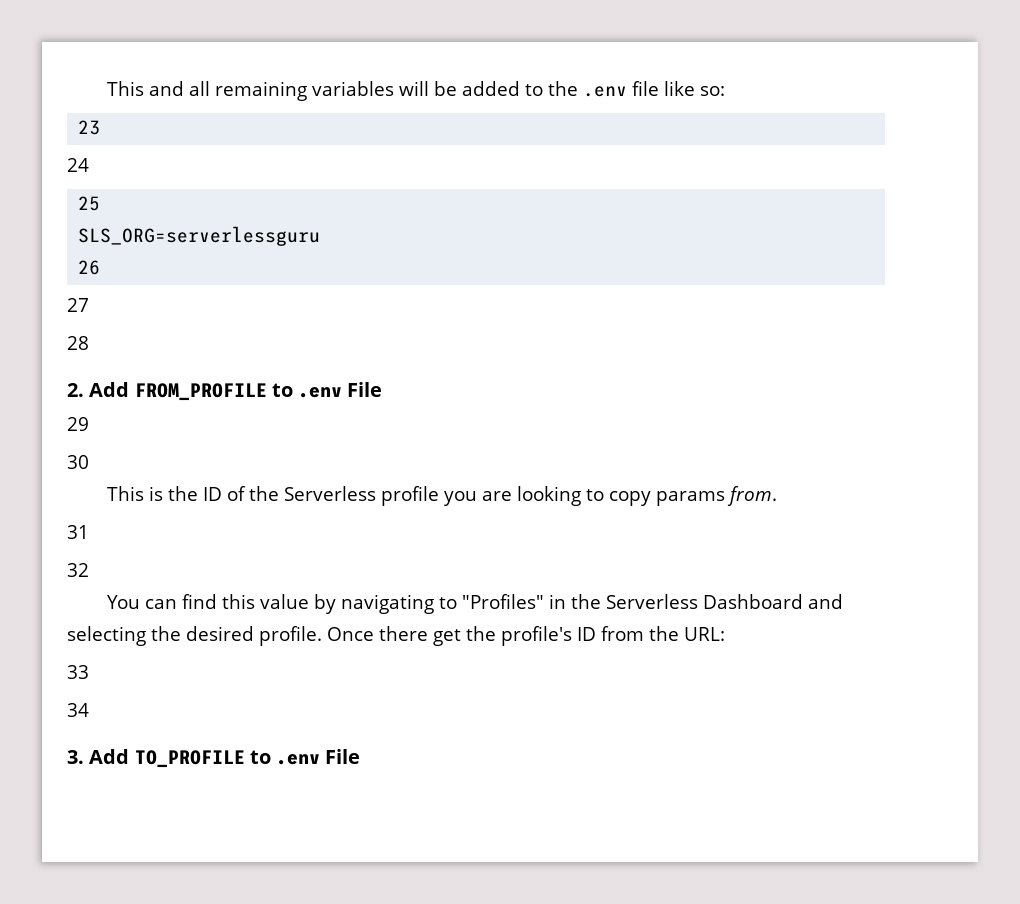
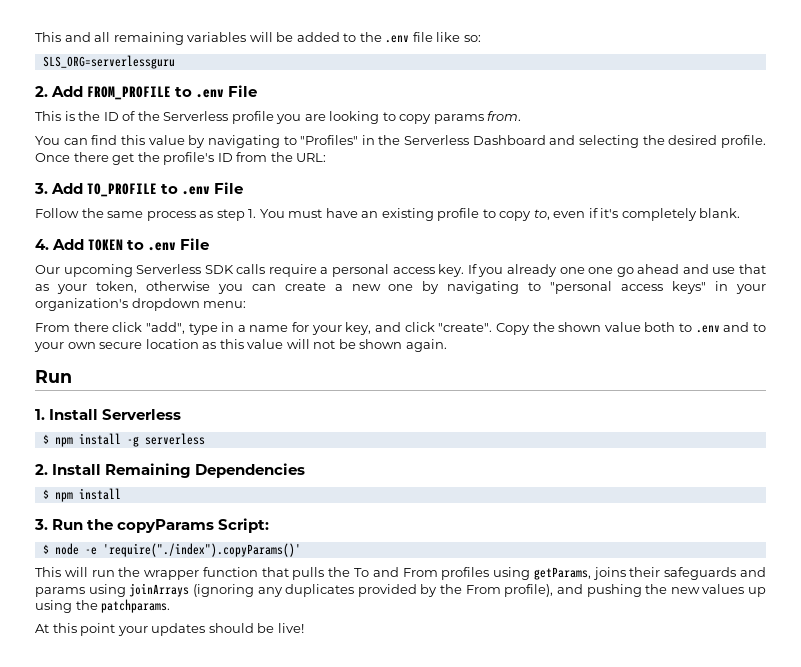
[78,120,101,135] [67,158,89,172] [78,196,101,211] [78,226,321,246] [78,260,101,275] [67,298,89,312] [67,336,89,350] 23 // 24 // 25 // SLS_ORG=serverlessguru // 26 // 27 // 28 -> [42,55,175,69] SLS_ORG=serverlessguru
[67,417,89,431] [67,455,89,469] // 29 // 30 -> (258, 91) none
[67,525,89,539] [67,563,89,577] // 31 // 32 -> (522, 116) none
[67,665,89,679] [67,703,89,717] // 33 // 34 -> (327, 157) none
(361, 756) none -> [35,208,741,221] [35,238,210,251] [35,264,766,277] [35,281,767,294] [35,298,247,311] [35,322,766,335] [34,339,447,352] [35,370,72,383] [35,409,182,420] [42,433,205,447] [35,463,306,478] [42,488,121,502] [34,518,270,533] [42,543,301,557] [35,567,767,580] [35,583,766,597] [35,599,171,613] [35,623,304,636] // Follow the same process as step 1. You must have an existing profile to copy to, even if it's completely blank. // 4. Add TOKEN to .env File // Our upcoming Serverless SDK calls require a personal access key. If you already one one go ahead and use that as your token, otherwise you can create a new one by navigating to "personal access keys" in your organization's dropdown menu: // From there click "add", type in a name for your key, and click "create". Copy the shown value both to .env and to your own secure location as this value will not be shown again. // Run // 1. Install Serverless // $ npm install -g serverless // 2. Install Remaining Dependencies // $ npm install // 3. Run the copyParams Script: // $ node -e 'require("./index").copyParams()' // This will run the wrapper function that pulls the To and From profiles using getParams, joins their safeguards and params using joinArrays (ignoring any duplicates provided by the From profile), and pushing the new values up using the patchparams. // At this point your updates should be live!

